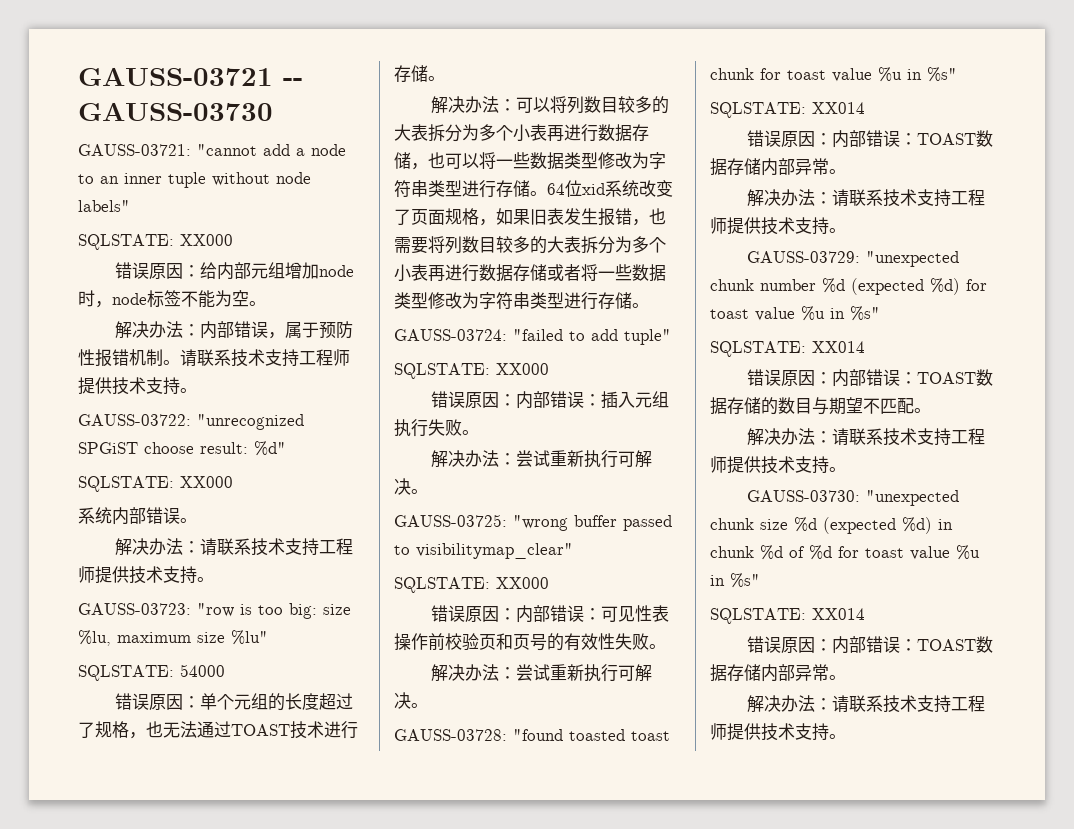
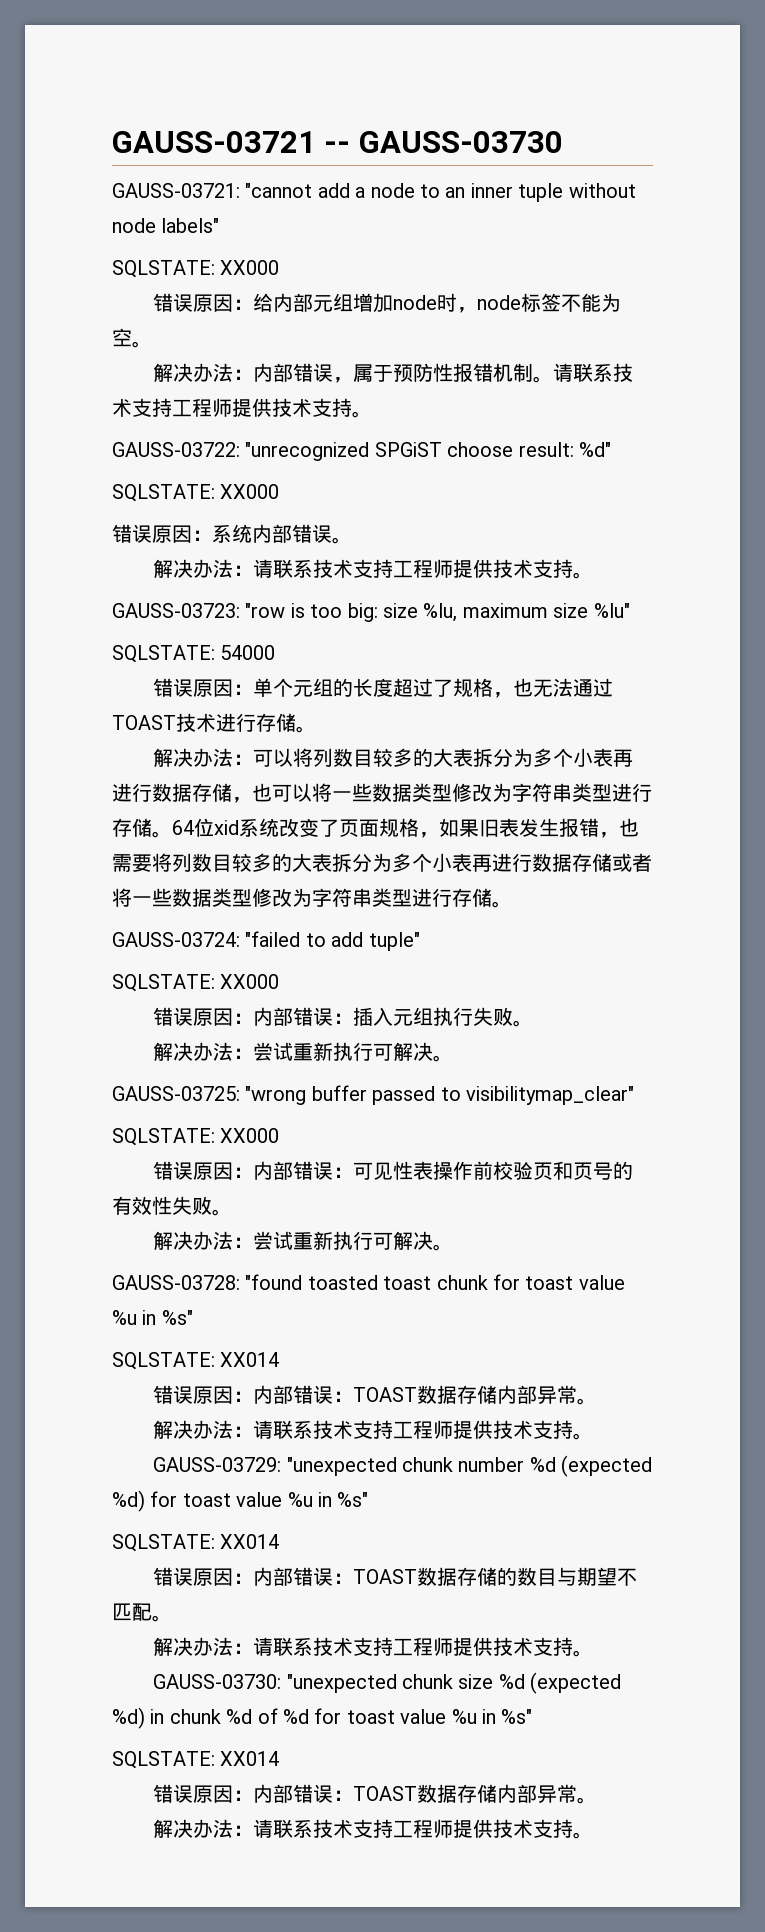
(233, 482) none -> [112,524,212,543] 错误原因：

